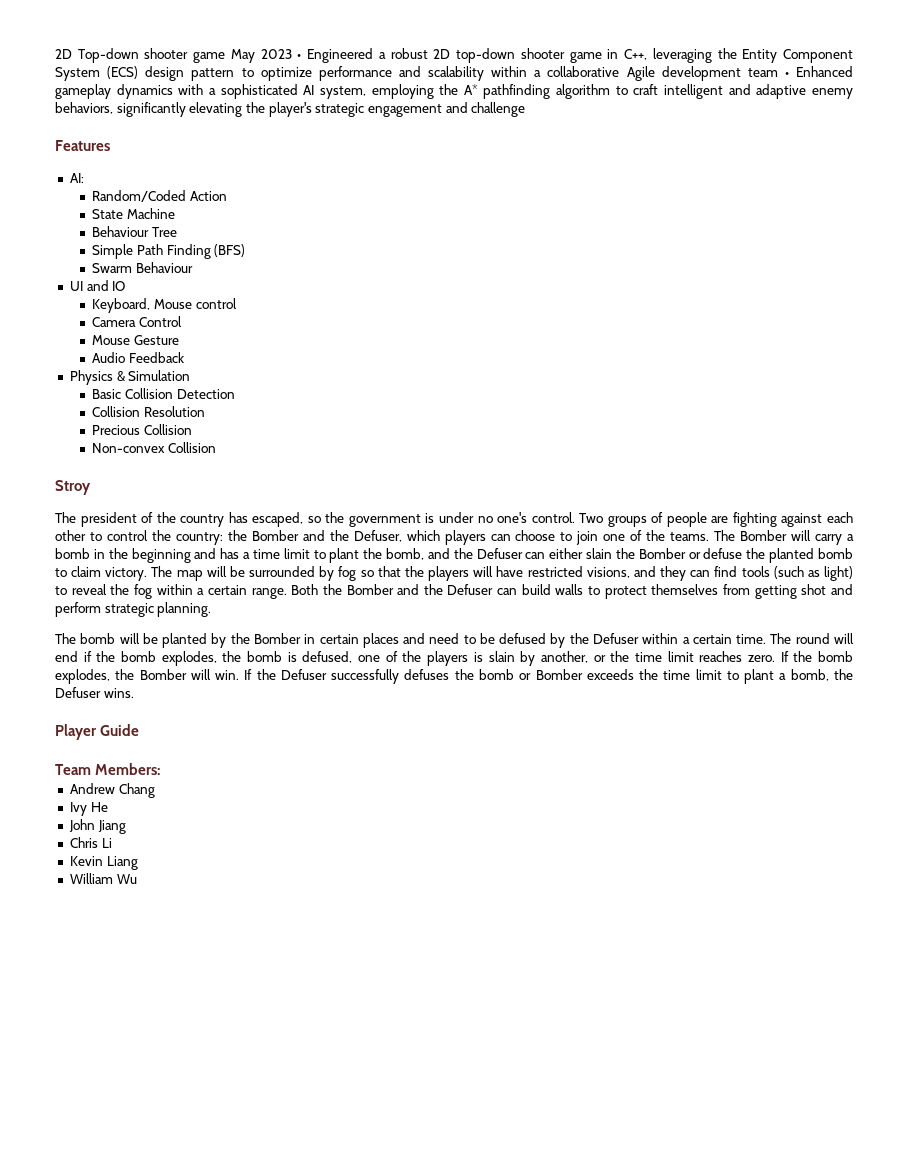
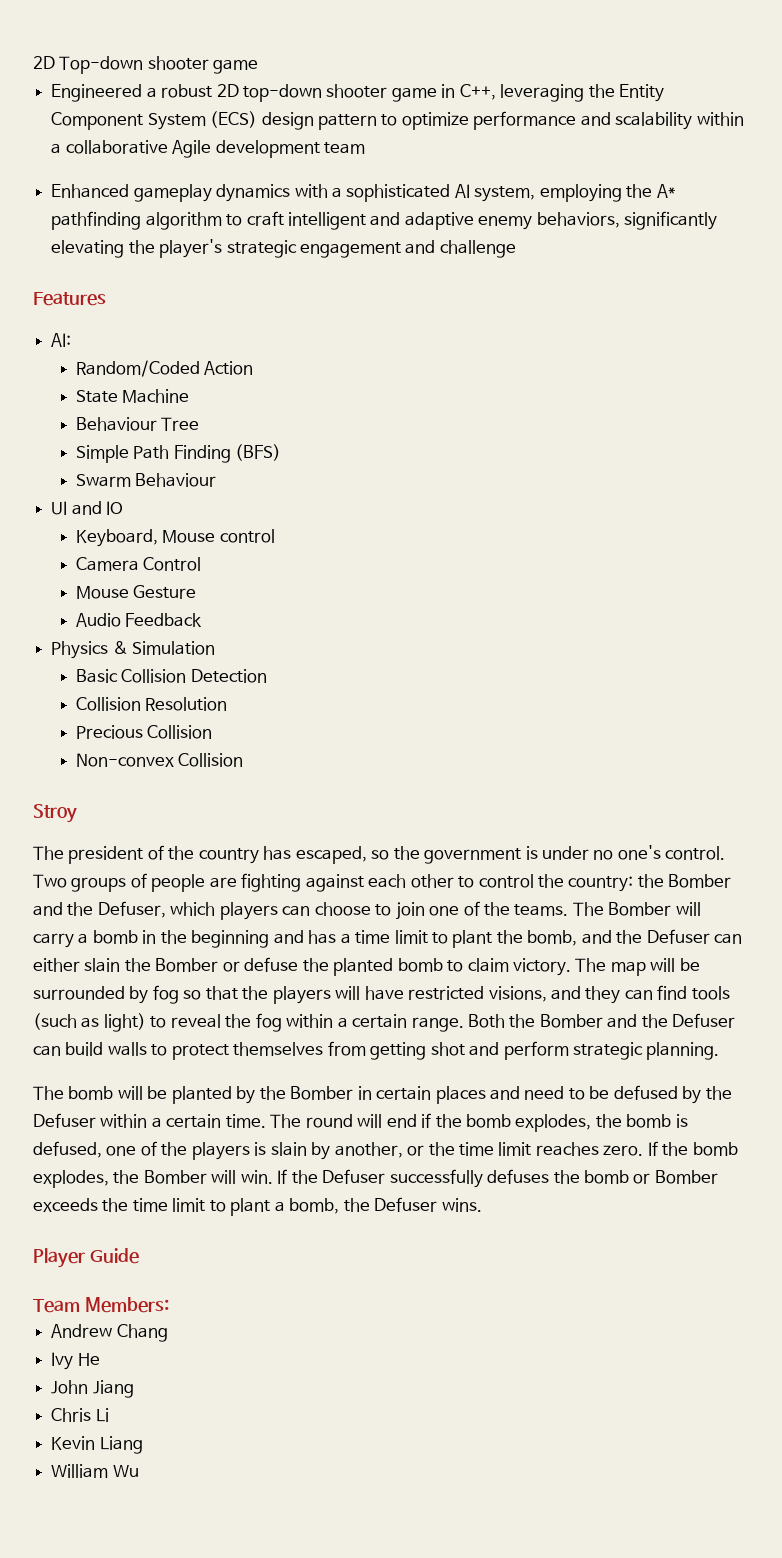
[230,49,302,63] May 2023 • -> (259, 66) //
[784,72,789,77] • -> (365, 148) //

